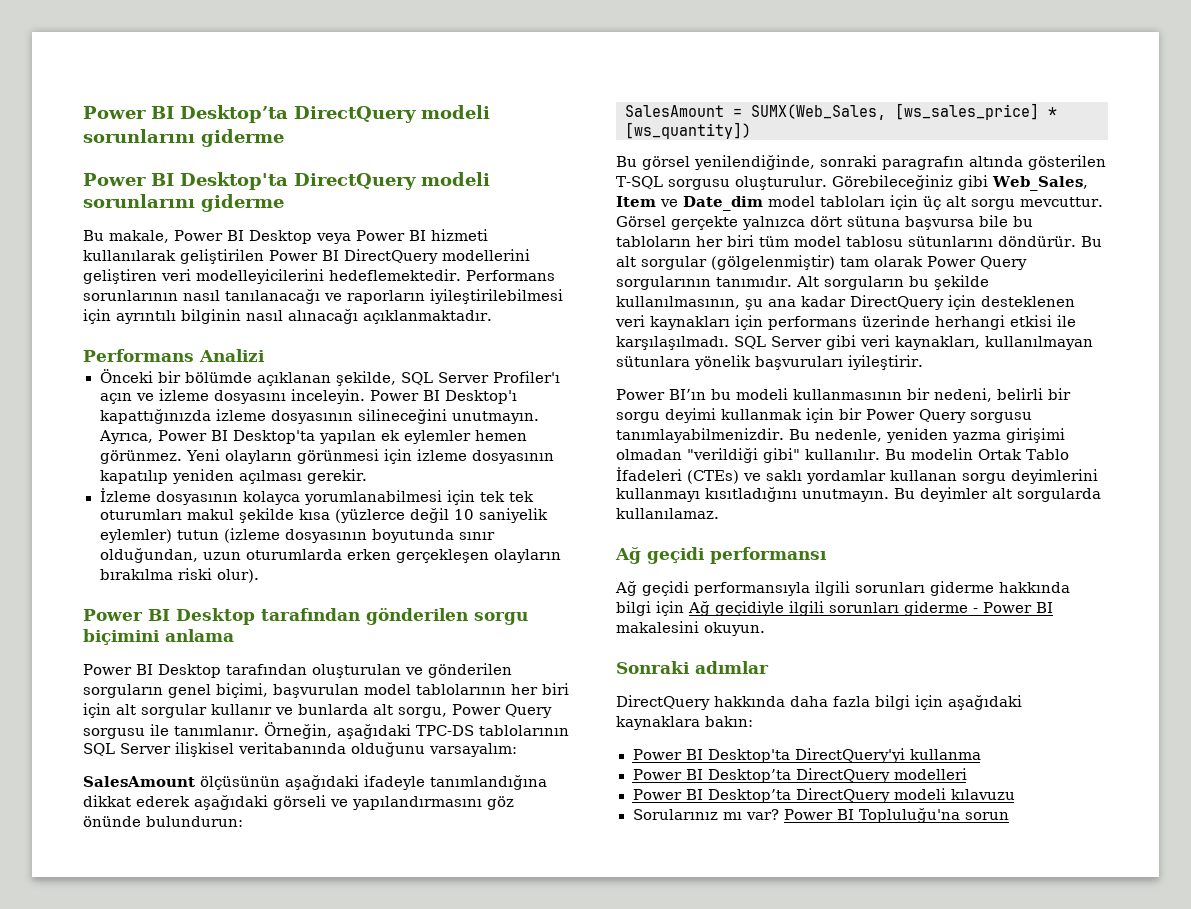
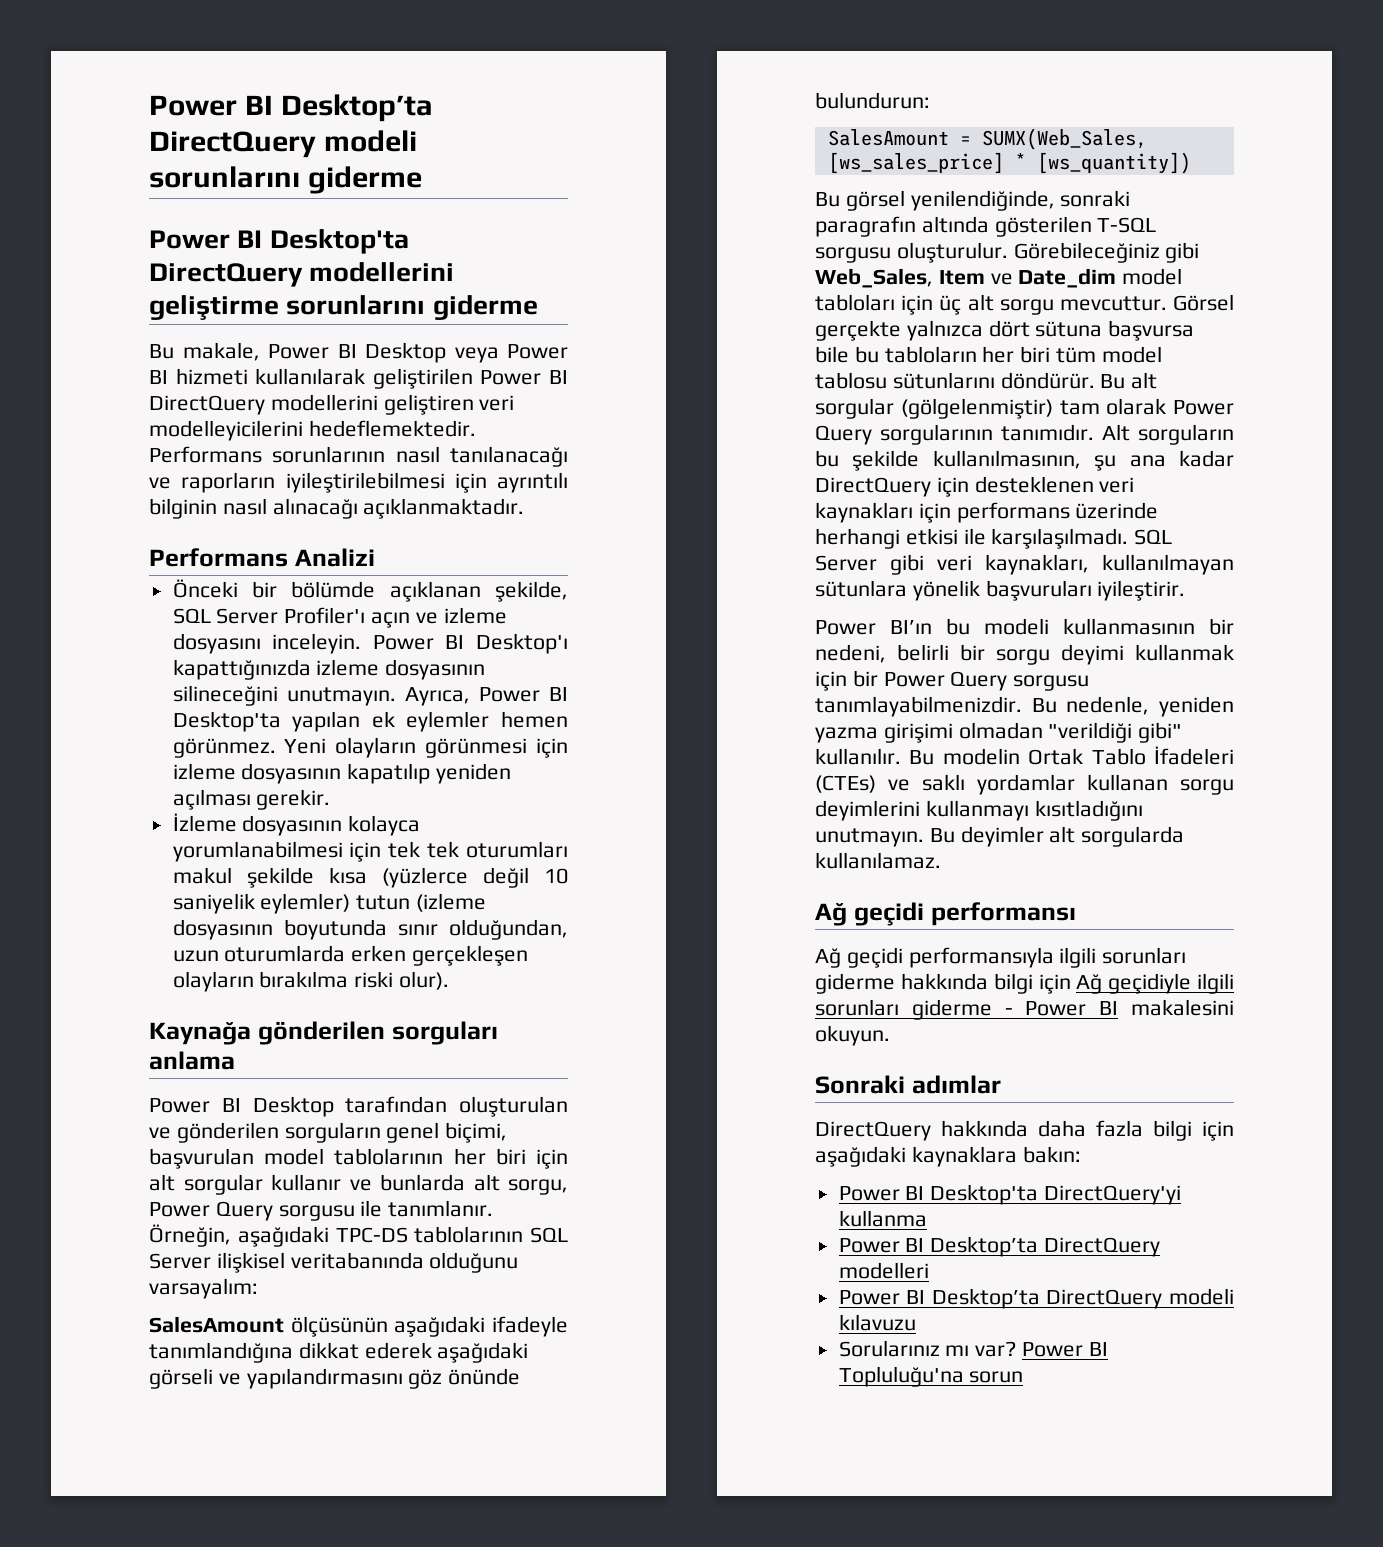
[421,172,490,186] modeli -> [309,262,455,282] [149,295,279,320] modellerini geliştirme
[83,608,528,625] [83,629,160,645] Power BI Desktop tarafından gönderilen sorgu biçimini -> [149,1021,498,1045] Kaynağa gönderilen sorguları

